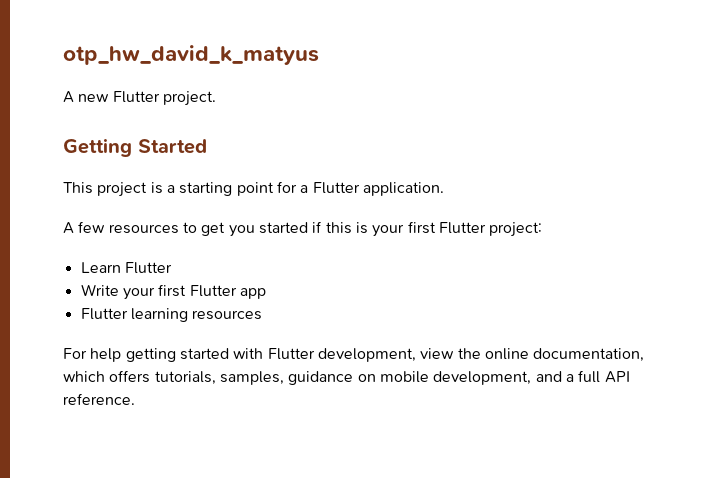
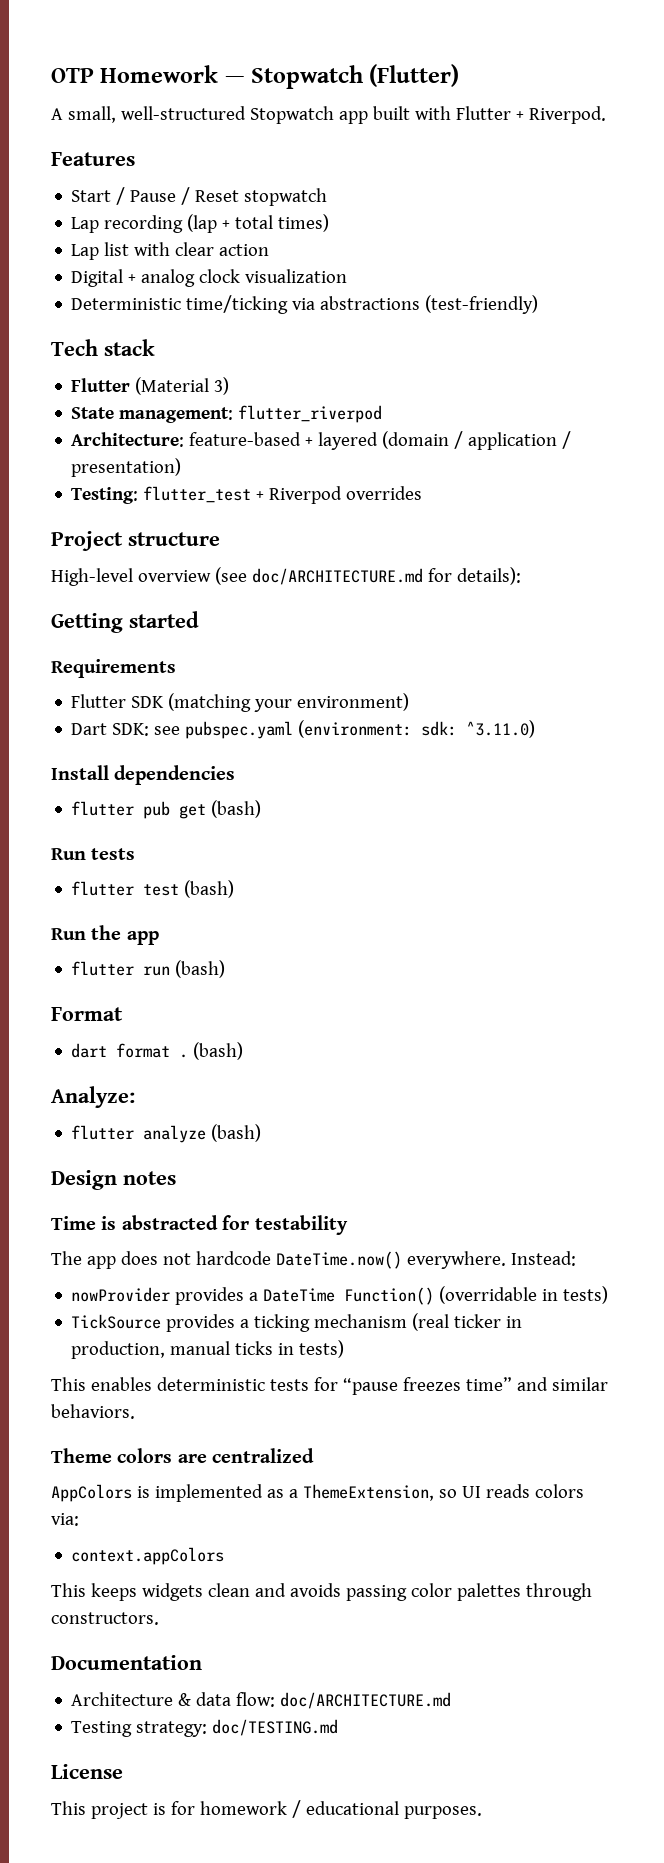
[63,45,319,65] [63,91,216,106] [63,138,207,157] [63,181,444,197] [63,221,543,237] [80,262,172,274] [80,284,266,300] [80,308,263,322] [63,348,645,362] [63,370,630,385] [63,393,135,405] otp_hw_david_k_matyus // A new Flutter project. // Getting Started // This project is a starting point for a Flutter application. // A few resources to get you started if this is your first Flutter project: // Learn Flutter // Write your first Flutter app // Flutter learning resources // For help getting started with Flutter development, view the online documentation, which offers tutorials, samples, guidance on mobile development, and a full API reference. -> [51,64,460,89] [51,106,606,124] [51,152,135,166] [71,187,328,206] [71,214,330,233] [71,242,270,260] [71,269,348,287] [71,295,539,314] [51,339,155,356] [71,377,230,395] [71,405,383,423] [71,431,572,450] [71,458,182,477] [71,486,423,504] [51,531,220,551] [51,567,521,586] [51,611,199,633] [51,659,176,678] [71,693,410,712] [71,720,536,739] [51,765,236,785] [71,800,262,819] [51,848,136,860] [71,880,235,898] [51,925,159,945] [71,960,226,978] [51,1007,123,1021] [71,1042,244,1060] [51,1086,135,1108] [71,1124,262,1143] [51,1170,176,1190] [51,1215,348,1235] [51,1251,576,1269] [71,1286,609,1305] [71,1313,523,1332] [71,1340,345,1359] [51,1377,608,1395] [51,1404,135,1419] [51,1448,315,1463] [51,1484,584,1502] [51,1513,79,1526] [71,1547,225,1565] [51,1583,592,1601] [51,1612,159,1625] [51,1655,202,1670] [71,1692,452,1709] [71,1719,339,1737] [51,1764,123,1779] [51,1800,482,1819] OTP Homework — Stopwatch (Flutter) // A small, well-structured Stopwatch app built with Flutter + Riverpod. // Features // Start / Pause / Reset stopwatch // Lap recording (lap + total times) // Lap list with clear action // Digital + analog clock visualization // Deterministic time/ticking via abstractions (test-friendly) // Tech stack // Flutter (Material 3) // State management: flutter_riverpod // Architecture: feature-based + layered (domain / application / presentation) // Testing: flutter_test + Riverpod overrides // Project structure // High-level overview (see doc/ARCHITECTURE.md for details): // Getting started // Requirements // Flutter SDK (matching your environment) // Dart SDK: see pubspec.yaml (environment: sdk: ^3.11.0) // Install dependencies // flutter pub get (bash) // Run tests // flutter test (bash) // Run the app // flutter run (bash) // Format // dart format . (bash) // Analyze: // flutter analyze (bash) // Design notes // Time is abstracted for testability // The app does not hardcode DateTime.now() everywhere. Instead: // nowProvider provides a DateTime Function() (overridable in tests) // TickSource provides a ticking mechanism (real ticker in production, manual ticks in tests) // This enables deterministic tests for “pause freezes time” and similar behaviors. // Theme colors are centralized // AppColors is implemented as a ThemeExtension, so UI reads colors via: // context.appColors // This keeps widgets clean and avoids passing color palettes through constructors. // Documentation // Architecture & data flow: doc/ARCHITECTURE.md // Testing strategy: doc/TESTING.md // License // This project is for homework / educational purposes.

